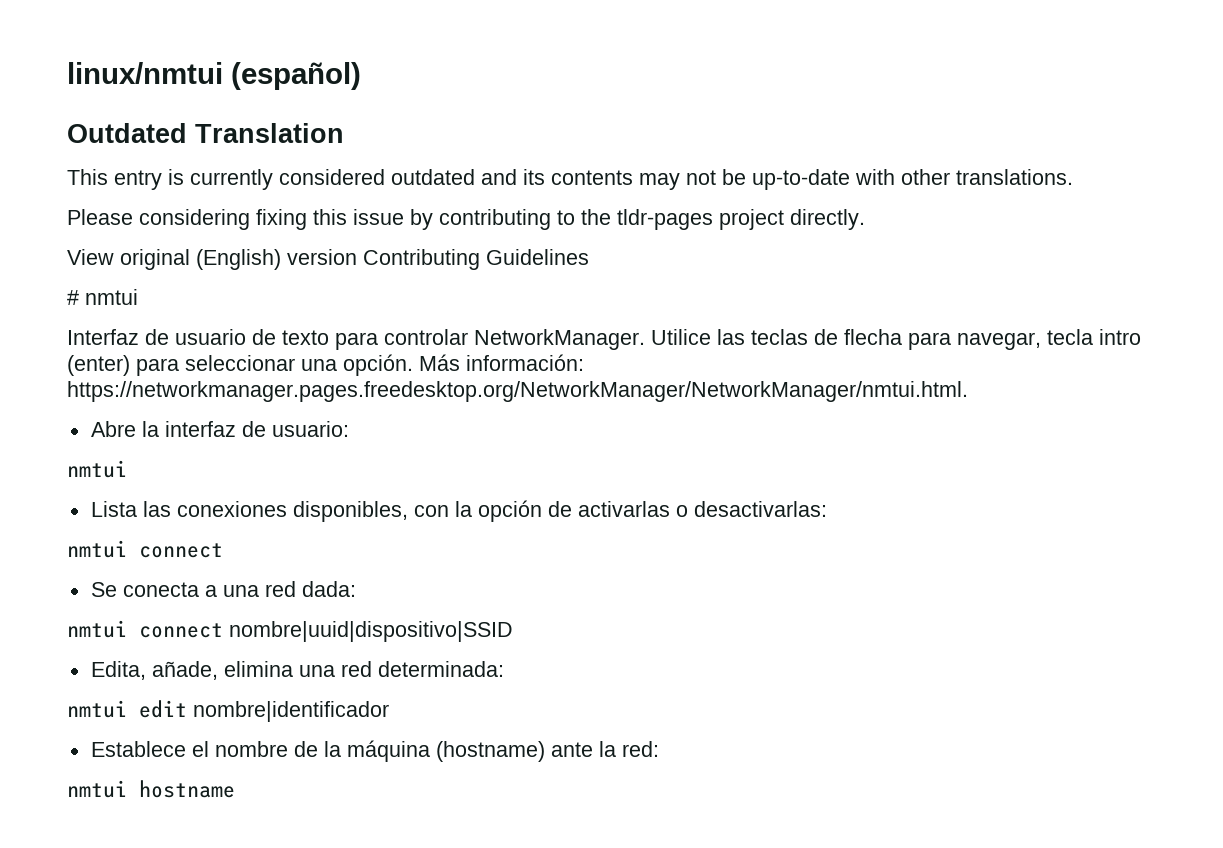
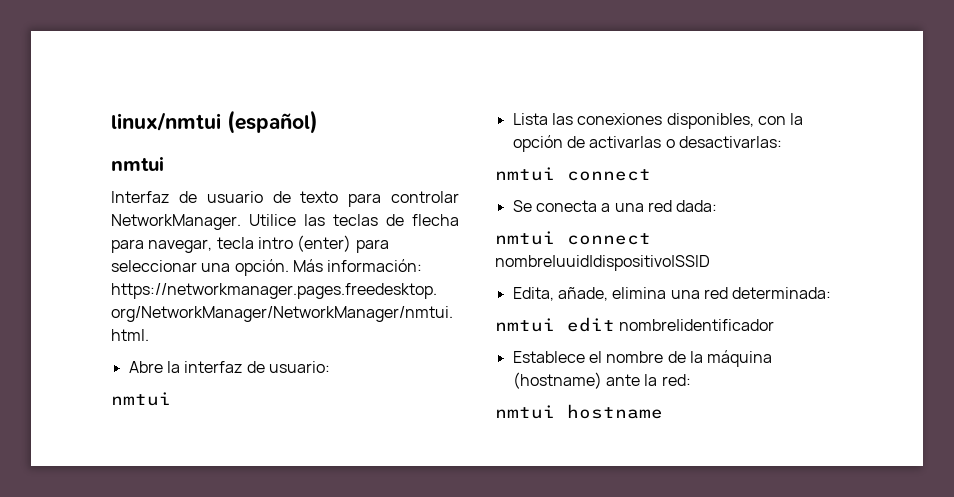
[67,123,344,143] [67,169,1073,190] [67,209,865,230] [67,249,589,270] [67,290,79,305] Outdated Translation // This entry is currently considered outdated and its contents may not be up-to-date with other translations. // Please considering fixing this issue by contributing to the tldr-pages project directly. // View original (English) version Contributing Guidelines // # -> (318, 122) none

